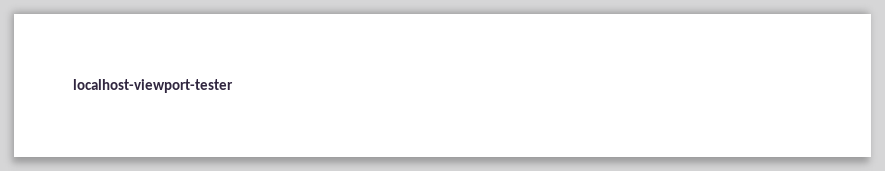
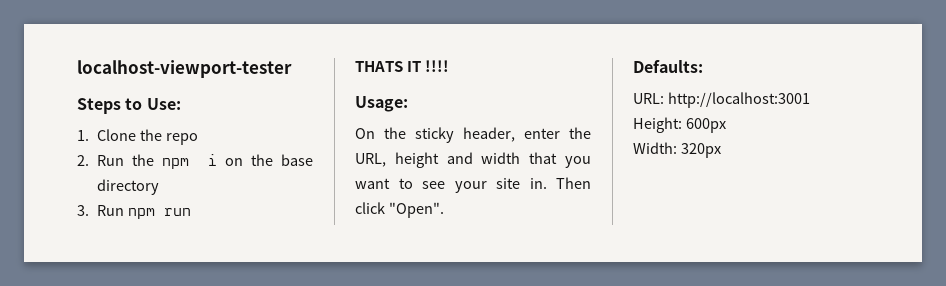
(233, 86) none -> [77,98,181,114] [77,129,198,145] [77,154,313,169] [97,179,160,195] [77,205,191,219] [355,60,450,72] [355,96,408,112] [355,127,591,143] [355,152,591,168] [355,177,591,193] [355,202,444,218] [633,60,703,73] [633,92,810,108] [633,117,726,133] [633,142,721,158] // Steps to Use: // 1. Clone the repo // 2. Run the npm i on the base directory // 3. Run npm run // THATS IT !!!! // Usage: // On the sticky header, enter the URL, height and width that you want to see your site in. Then click "Open". // Defaults: // URL: http://localhost:3001 // Height: 600px // Width: 320px

